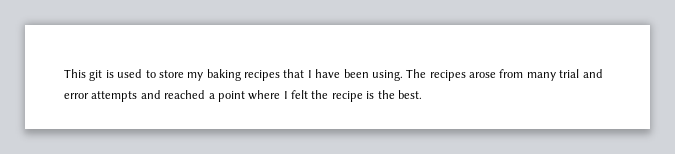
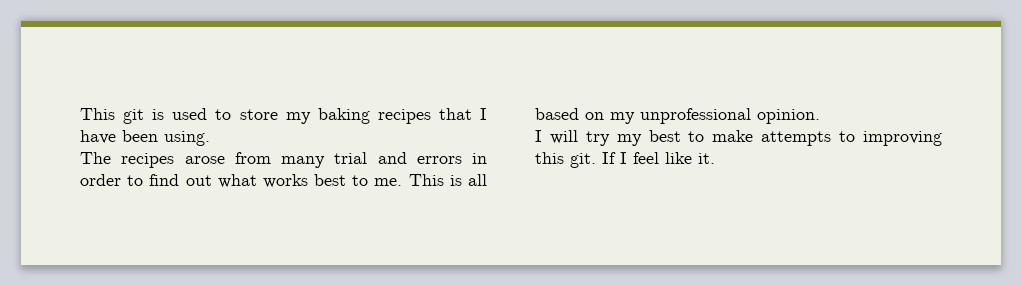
(403, 75) none -> (210, 138) //
[64,90,422,102] error attempts and reached a point where I felt the recipe is the best. -> [416,153,487,164] [80,174,488,188] [535,108,820,124] [535,130,942,146] [535,152,715,168] errors in order to find out what works best to me. This is all based on my unprofessional opinion. // I will try my best to make attempts to improving this git. If I feel like it.

